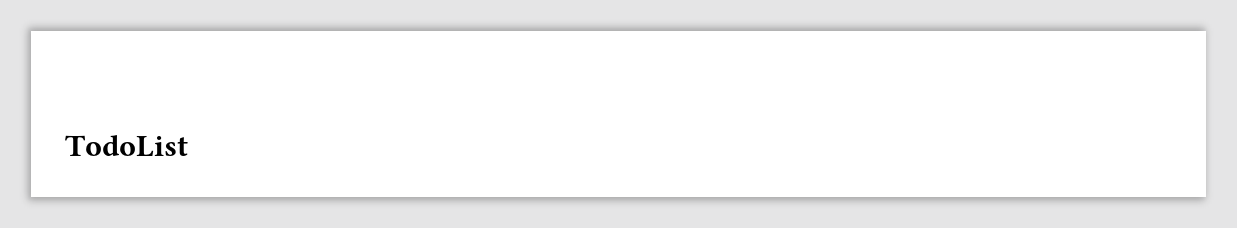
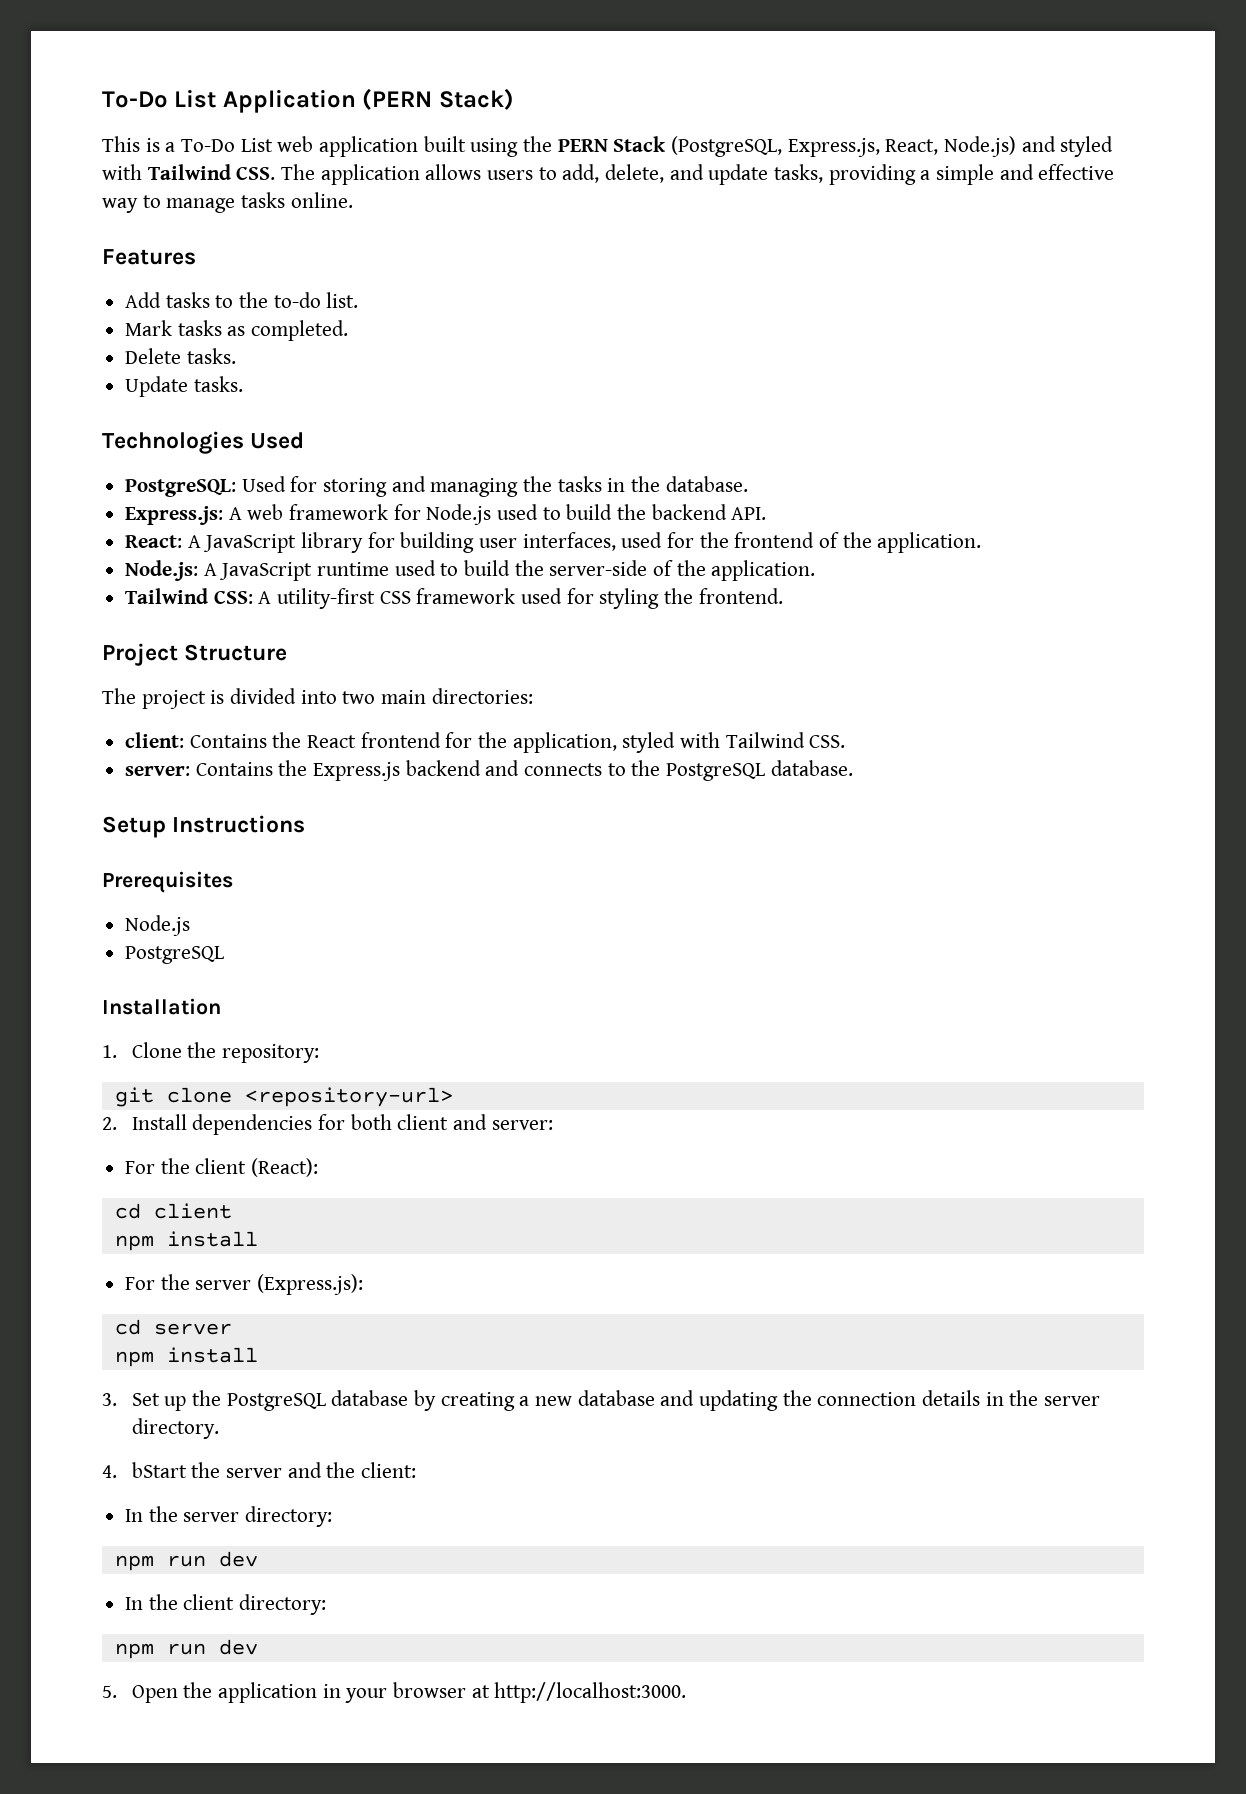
[65,135,188,157] TodoList -> [102,88,514,113] [102,136,1114,157] [102,164,1115,185] [102,192,353,213] [102,249,196,265] [125,292,359,308] [125,320,349,341] [125,348,236,364] [125,376,243,397] [102,431,305,454] [125,476,748,497] [125,504,767,525] [125,532,982,553] [125,560,816,581] [125,588,783,609] [102,643,288,666] [102,688,533,709] [125,732,846,753] [125,760,853,781] [102,815,306,838] [102,871,233,893] [125,915,191,936] [125,946,225,964] [102,998,221,1015] [102,1042,319,1063] [114,1087,453,1107] [102,1114,553,1135] [125,1158,319,1177] [114,1203,232,1219] [114,1231,258,1251] [125,1274,364,1295] [114,1319,232,1335] [114,1347,258,1367] [102,1390,1101,1411] [131,1418,219,1439] [102,1462,416,1478] [125,1506,333,1527] [114,1551,258,1571] [125,1594,327,1615] [114,1639,258,1659] [102,1682,687,1703] To-Do List Application (PERN Stack) // This is a To-Do List web application built using the PERN Stack (PostgreSQL, Express.js, React, Node.js) and styled with Tailwind CSS. The application allows users to add, delete, and update tasks, providing a simple and effective way to manage tasks online. // Features // Add tasks to the to-do list. // Mark tasks as completed. // Delete tasks. // Update tasks. // Technologies Used // PostgreSQL: Used for storing and managing the tasks in the database. // Express.js: A web framework for Node.js used to build the backend API. // React: A JavaScript library for building user interfaces, used for the frontend of the application. // Node.js: A JavaScript runtime used to build the server-side of the application. // Tailwind CSS: A utility-first CSS framework used for styling the frontend. // Project Structure // The project is divided into two main directories: // client: Contains the React frontend for the application, styled with Tailwind CSS. // server: Contains the Express.js backend and connects to the PostgreSQL database. // Setup Instructions // Prerequisites // Node.js // PostgreSQL // Installation // 1. Clone the repository: // git clone <repository-url> // 2. Install dependencies for both client and server: // For the client (React): // cd client // npm install // For the server (Express.js): // cd server // npm install // 3. Set up the PostgreSQL database by creating a new database and updating the connection details in the server directory. // 4. bStart the server and the client: // In the server directory: // npm run dev // In the client directory: // npm run dev // 5. Open the application in your browser at http://localhost:3000.

